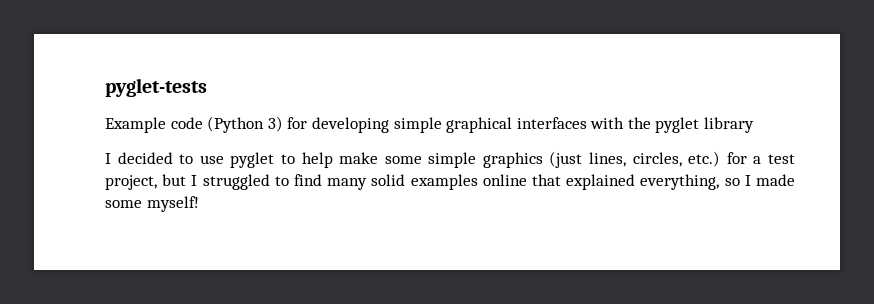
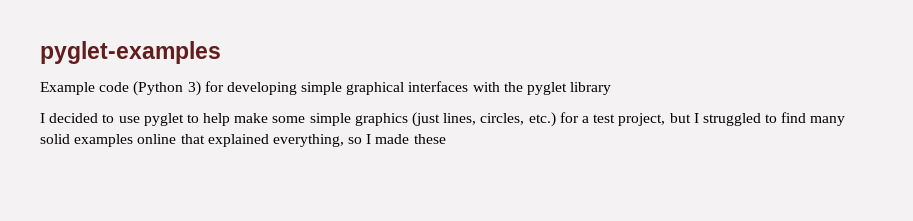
[105,78,207,97] pyglet-tests -> [40,41,221,64] pyglet-examples
[105,196,199,212] some myself! -> [413,134,446,144] these

